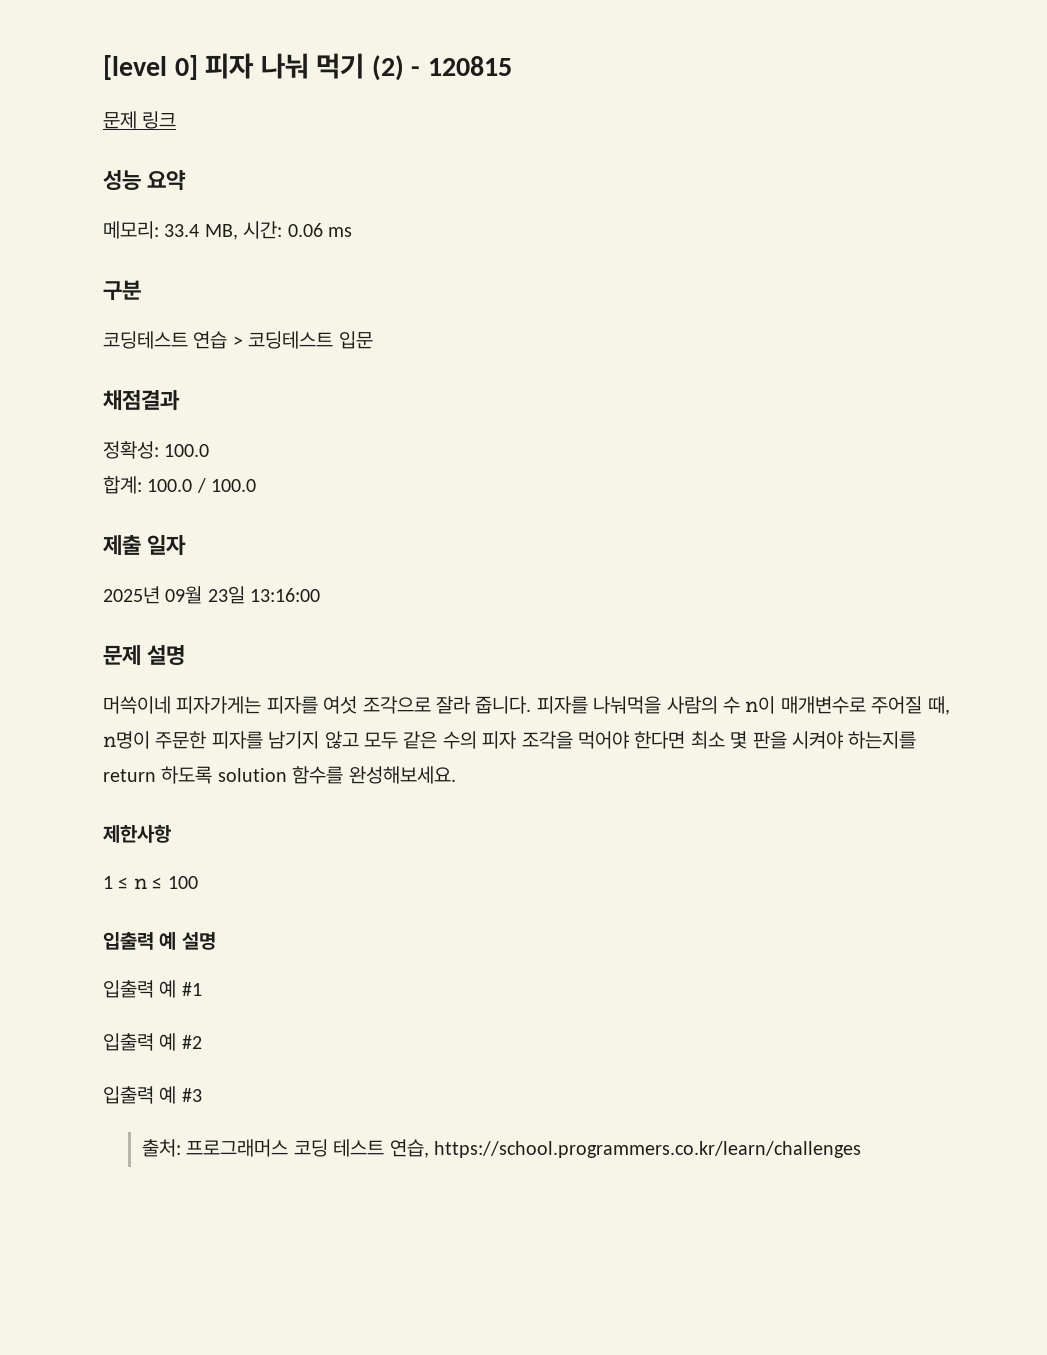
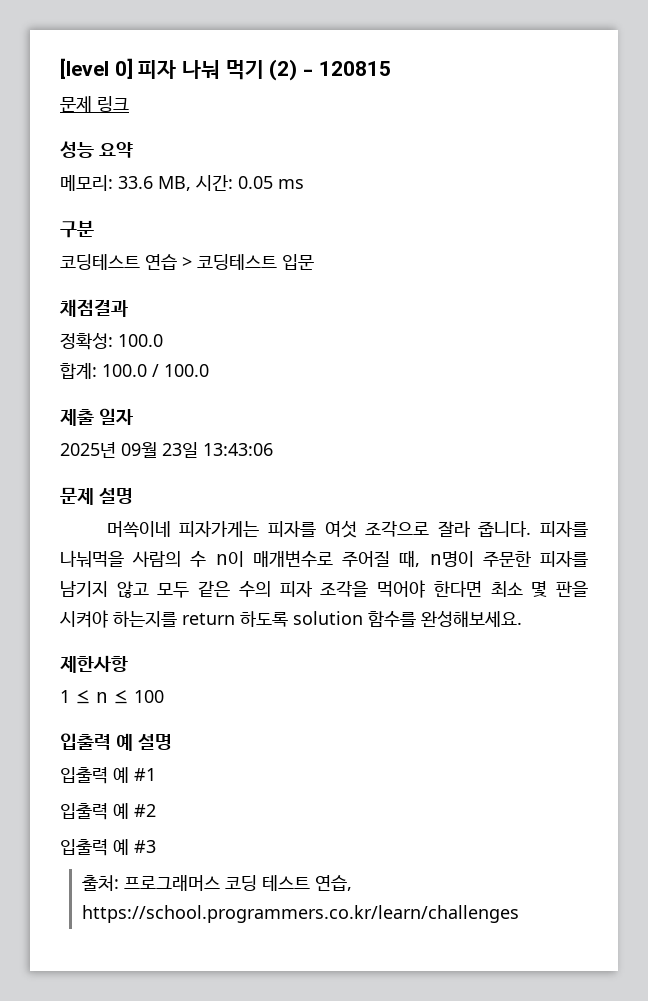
[164,224,200,237] 33.4 -> [118,176,153,189] 33.6
[287,223,323,237] 0.06 -> [238,176,273,189] 0.05
[250,588,321,602] 13:16:00 -> [203,443,273,456] 13:43:06

